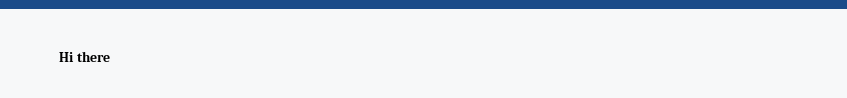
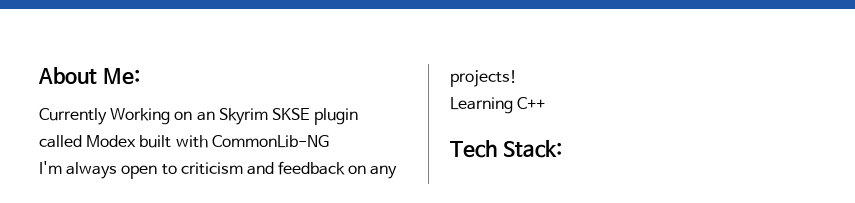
[59,51,110,62] Hi there -> [38,67,140,85] [39,108,359,125] [39,135,329,148] [39,161,398,179] [450,70,517,87] [450,97,546,114] [450,140,562,158] About Me: // Currently Working on an Skyrim SKSE plugin called Modex built with CommonLib-NG // I'm always open to criticism and feedback on any projects! // Learning C++ // Tech Stack:

